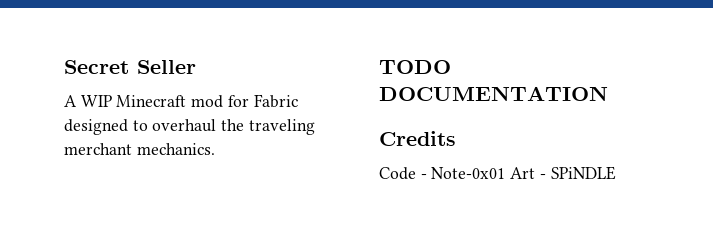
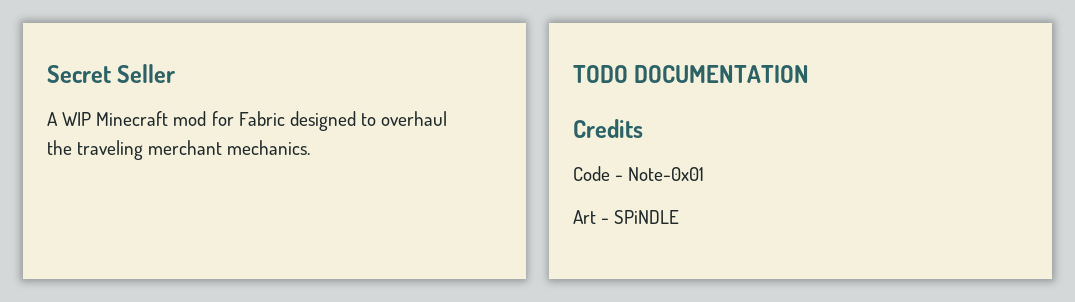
(506, 173) none -> (705, 174) //

